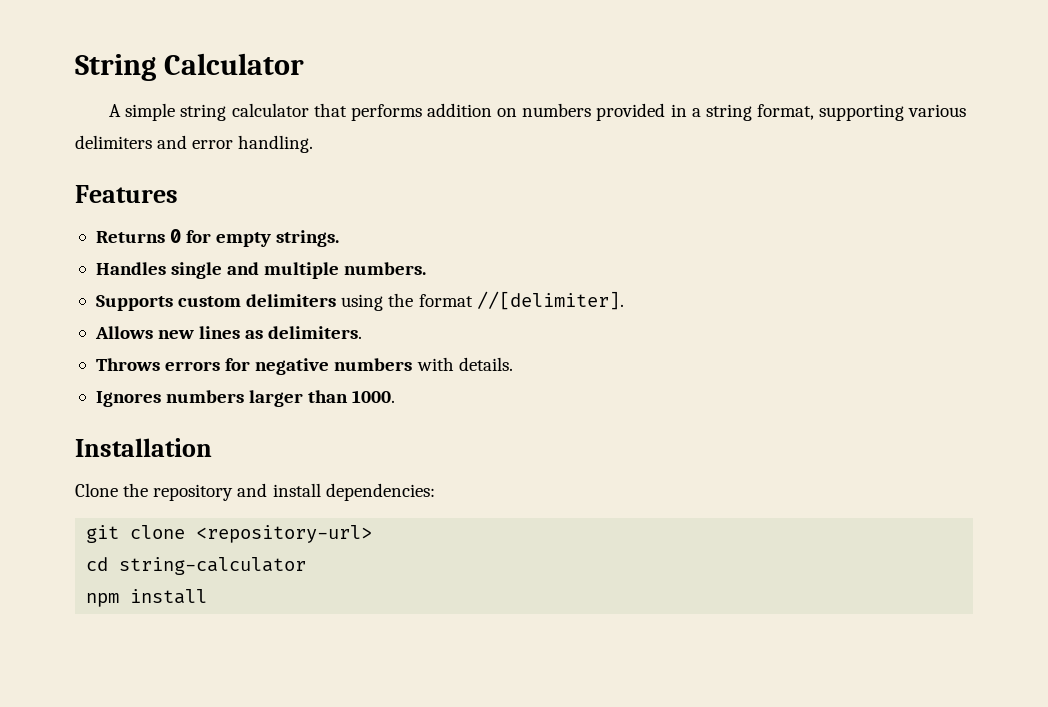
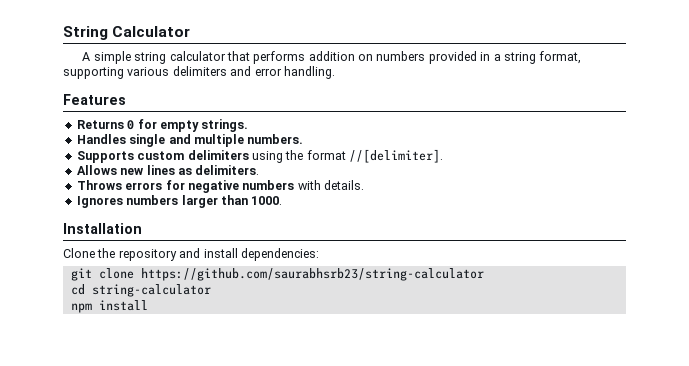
[196,525,373,543] <repository-url> -> [140,268,484,281] https://github.com/saurabhsrb23/string-calculator

